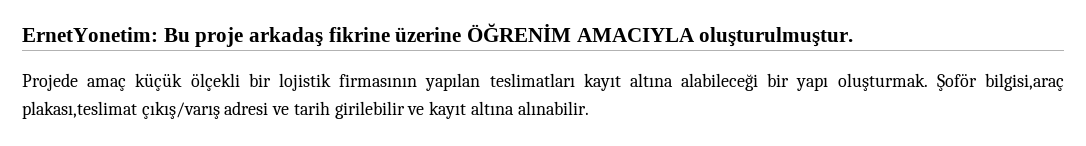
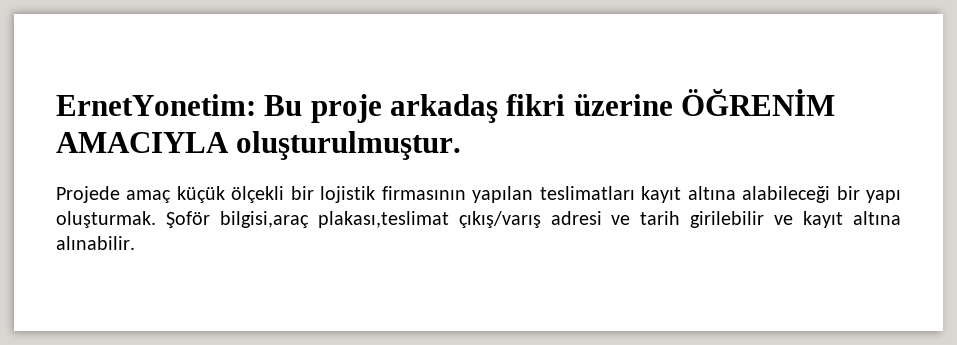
[328,27,390,42] fikrine -> [506,94,566,116] fikri

